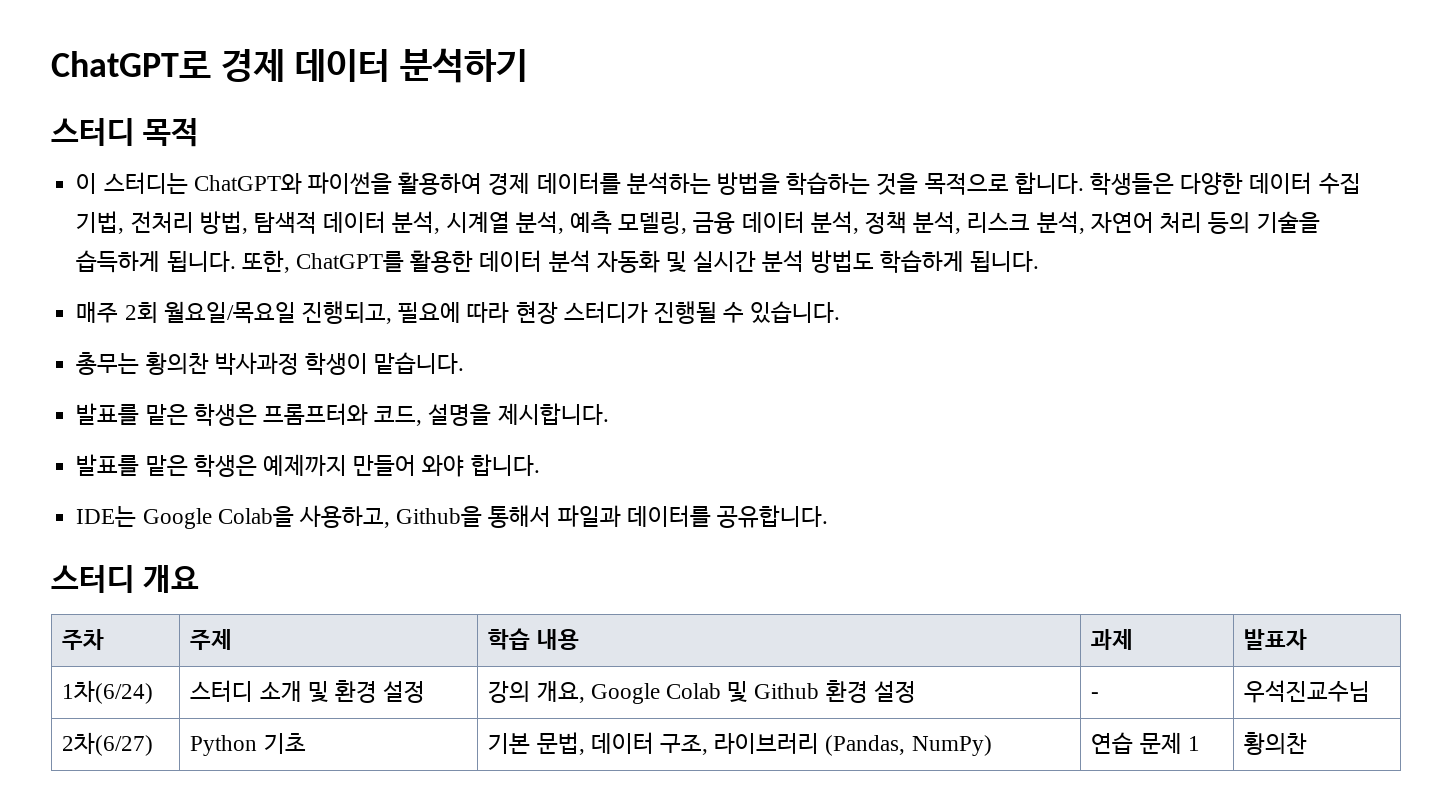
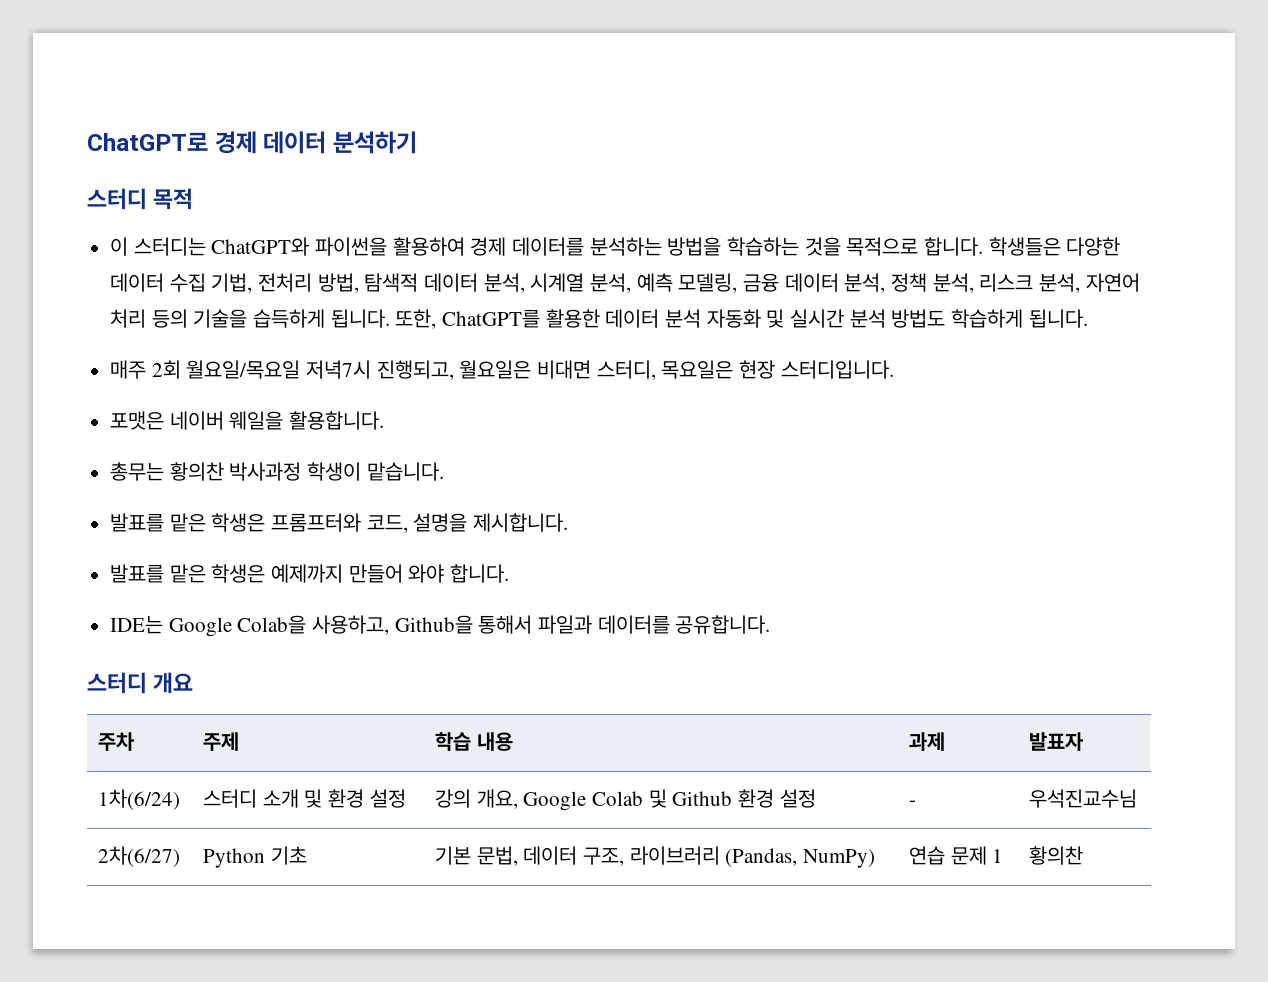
[301,301,841,324] 진행되고, 필요에 따라 현장 스터디가 진행될 수 있습니다. -> [306,360,894,380] [110,411,385,430] 저녁7시 진행되고, 월요일은 비대면 스터디, 목요일은 현장 스터디입니다. // 포맷은 네이버 웨일을 활용합니다.

